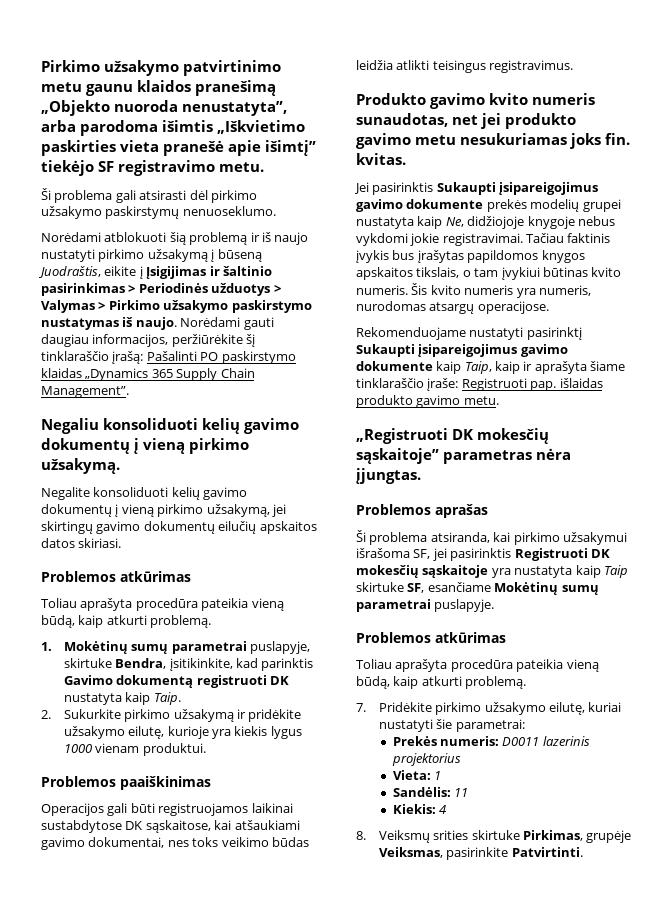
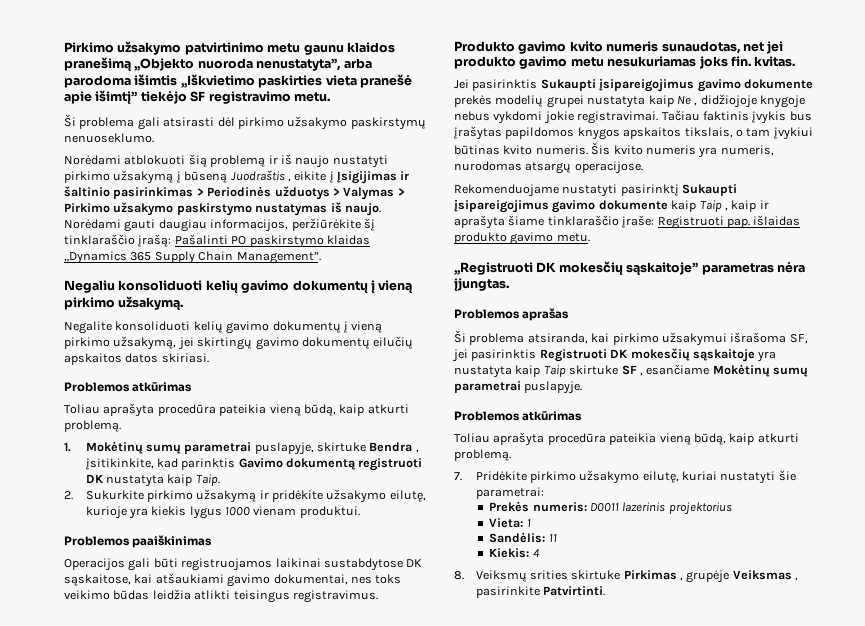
[38,266,101,278] Juodraštis, -> [230,170,291,182] Juodraštis ,
[115,658,167,669] Bendra, -> [369,442,419,453] Bendra ,
[445,217,464,227] Ne, -> [676,96,698,106] Ne ,
[464,361,492,374] Taip, -> [699,200,728,212] Taip ,
[407,583,425,593] SF, -> [621,365,643,376] SF ,
[523,830,632,843] [378,847,443,858] Pirkimas, grupėje Veiksmas, -> [623,570,799,583] Pirkimas , grupėje Veiksmas ,

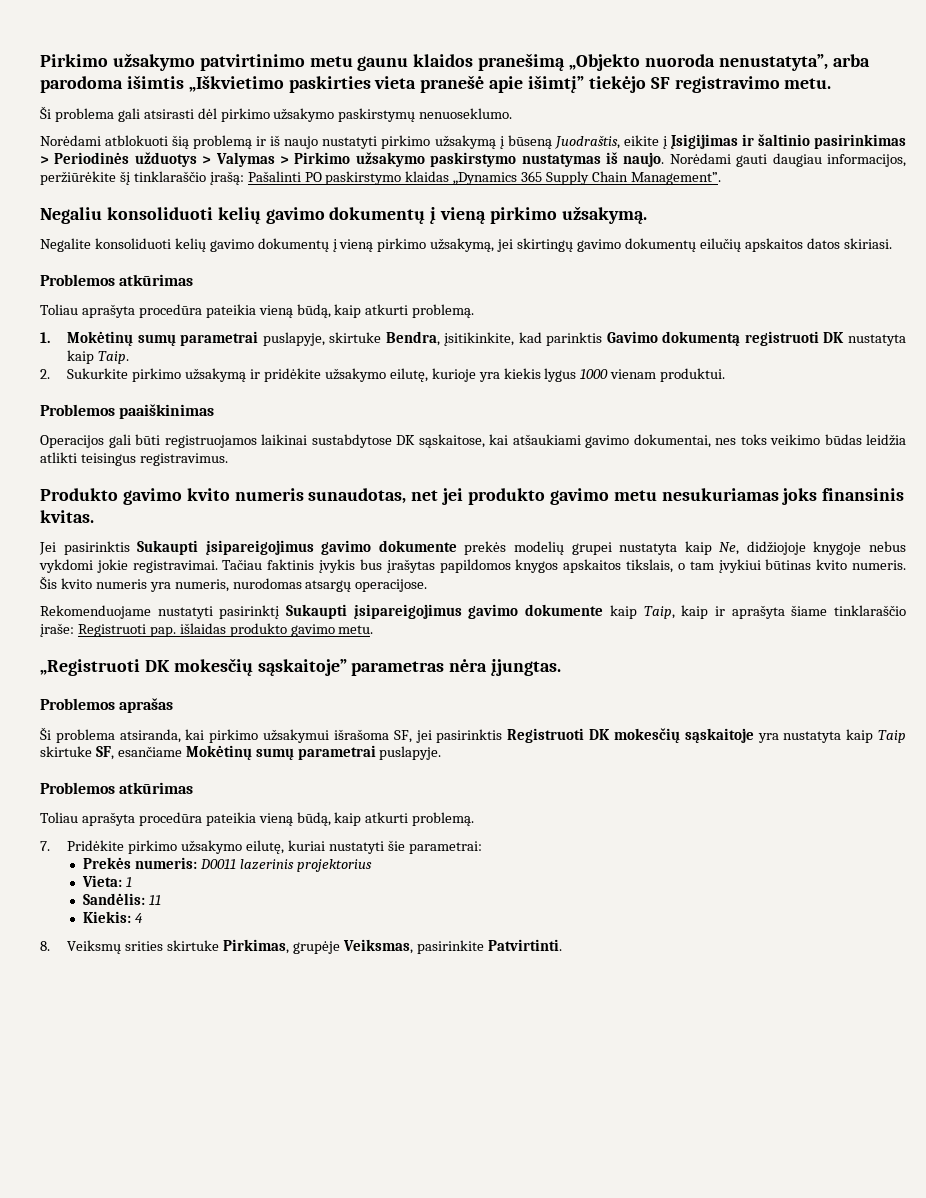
[230,170,291,182] Juodraštis , -> [554,135,620,149] Juodraštis,
[369,442,419,453] Bendra , -> [385,331,440,346] Bendra,
[730,56,751,66] fin. -> [822,488,905,501] finansinis
[676,96,698,106] Ne , -> [719,542,740,555] Ne,
[699,200,728,212] Taip , -> [643,606,675,619] Taip,
[621,365,643,376] SF , -> [95,746,114,760] SF,
[623,570,799,583] Pirkimas , grupėje Veiksmas , -> [223,939,413,954] Pirkimas, grupėje Veiksmas,

